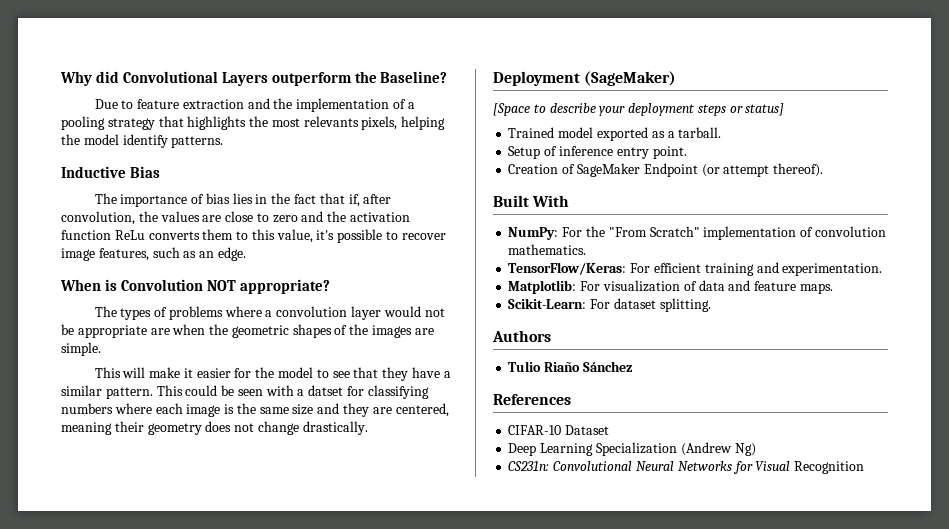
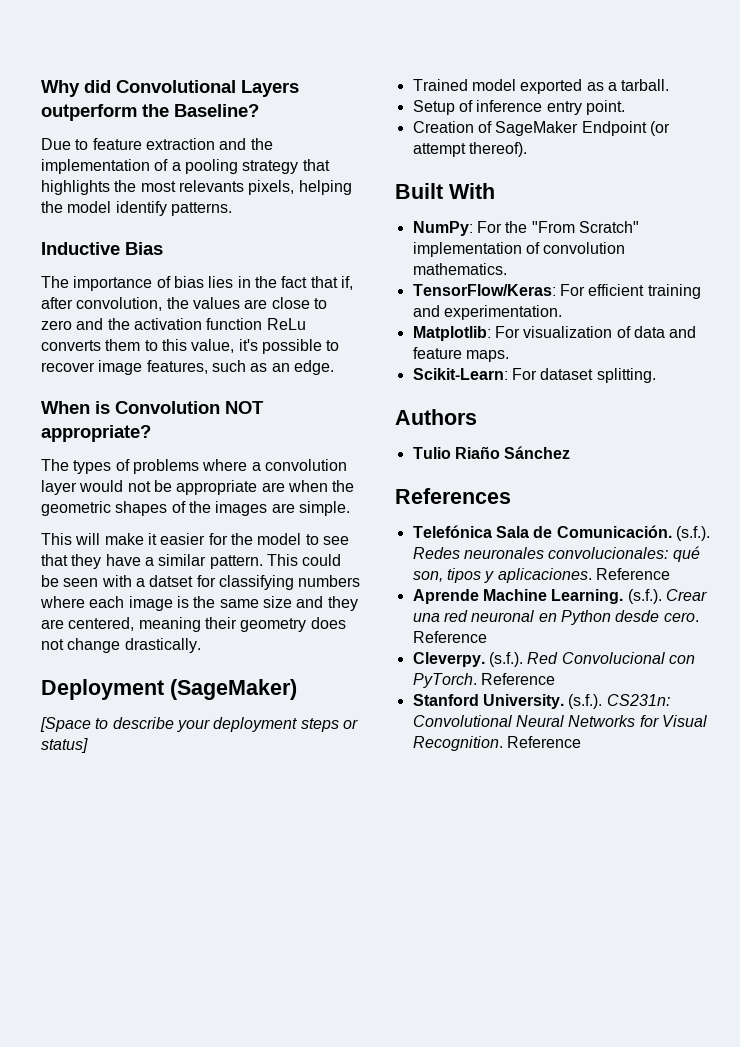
[508,425,610,435] [508,442,756,456] CIFAR-10 Dataset // Deep Learning Specialization (Andrew Ng) // -> [412,525,710,541] [412,546,700,562] [412,568,670,583] [412,589,707,604] [412,610,699,625] [412,631,487,643] [412,652,695,667] [412,673,555,688] [412,694,603,709] Telefónica Sala de Comunicación. (s.f.). Redes neuronales convolucionales: qué son, tipos y aplicaciones. Reference // Aprende Machine Learning. (s.f.). Crear una red neuronal en Python desde cero. Reference // Cleverpy. (s.f.). Red Convolucional con PyTorch. Reference // Stanford University. (s.f.).
[794,461,865,474] Recognition -> [412,736,581,751] Recognition. Reference

